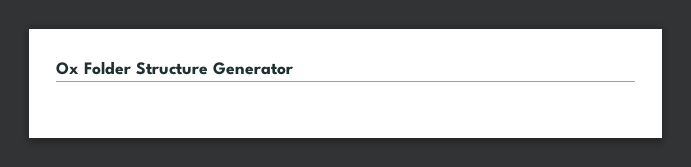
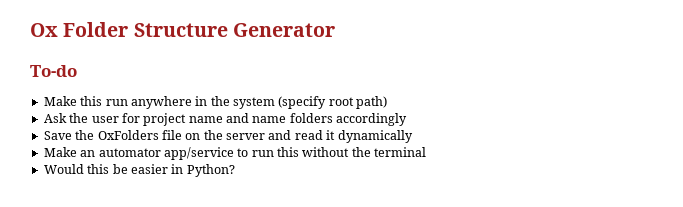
(293, 68) none -> [30,65,77,77] [43,96,388,109] [43,113,408,126] [43,130,413,143] [43,147,427,160] [43,164,235,177] // To-do // Make this run anywhere in the system (specify root path) // Ask the user for project name and name folders accordingly // Save the OxFolders file on the server and read it dynamically // Make an automator app/service to run this without the terminal // Would this be easier in Python?

